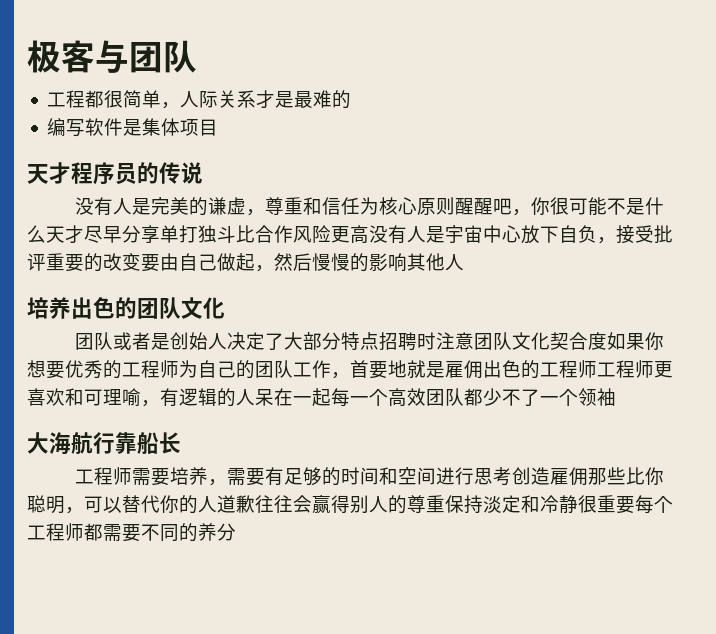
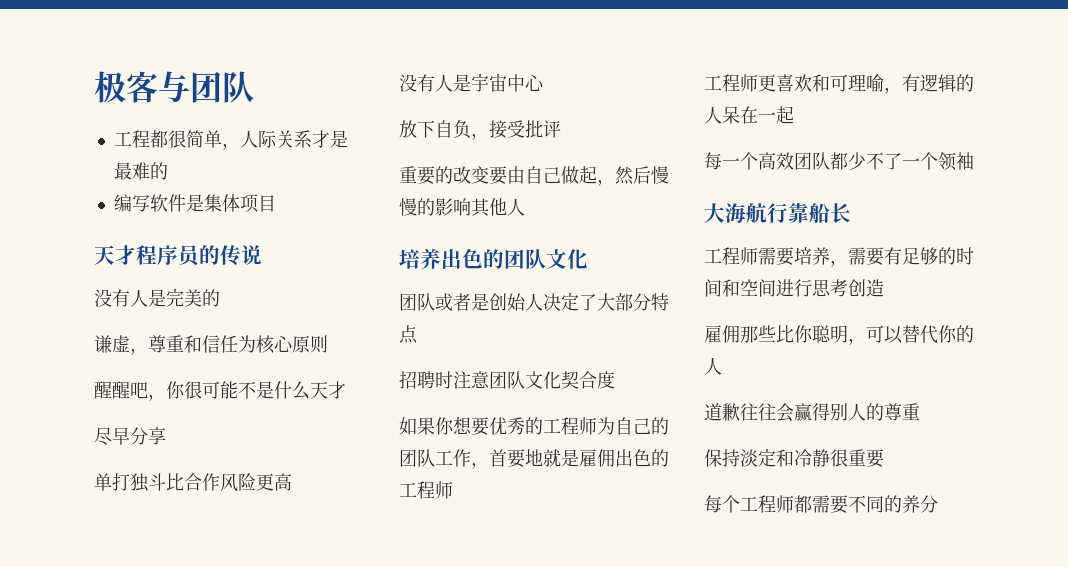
(208, 206) none -> (220, 298) //
(455, 206) none -> (328, 344) //
(84, 234) none -> (346, 390) //
(160, 234) none -> (166, 436) //
(369, 234) none -> (292, 482) //
(521, 234) none -> (544, 82) //
(46, 262) none -> (561, 129) //
(379, 341) none -> (418, 334) //
(607, 341) none -> (615, 380) //
(597, 369) none -> (453, 490) //
(331, 397) none -> (794, 115) //
(550, 476) none -> (884, 288) //
(217, 504) none -> (722, 366) //
(445, 504) none -> (920, 411) //
(635, 505) none -> (884, 458) //

